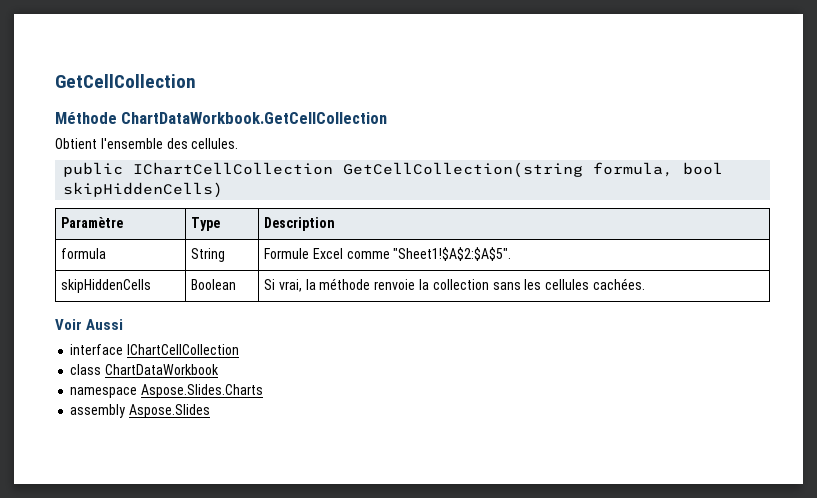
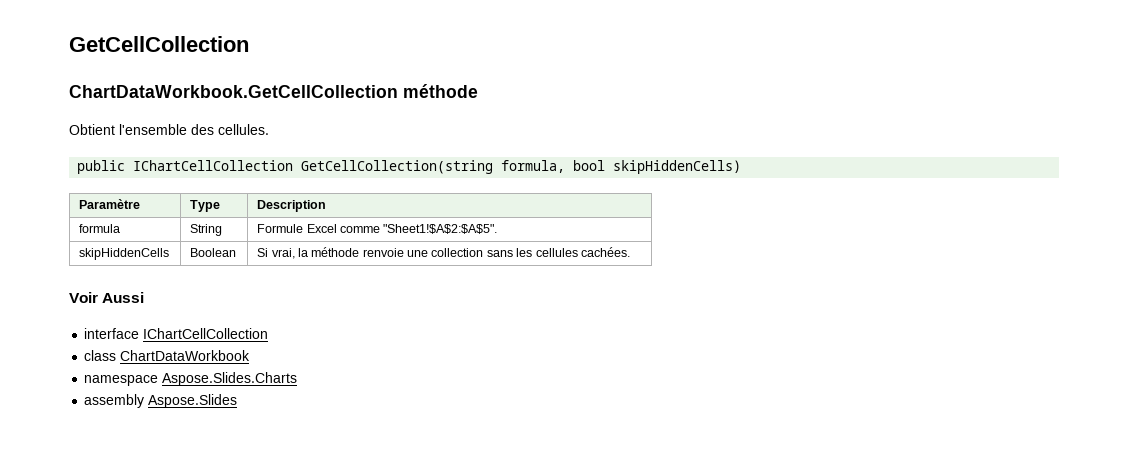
[55,112,117,124] Méthode -> (249, 44) none
(388, 118) none -> [403,84,478,98] méthode
[419,279,430,290] la -> [407,250,429,257] une

